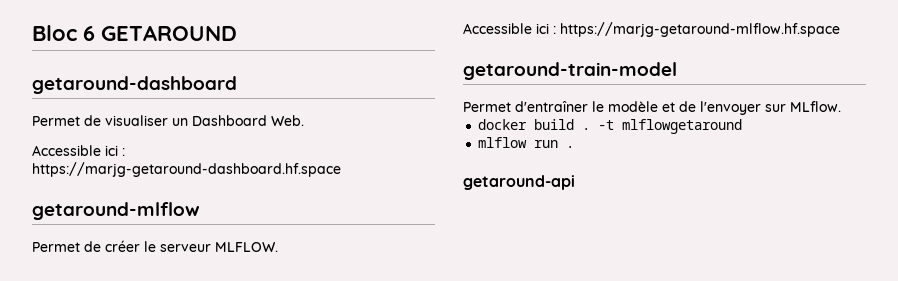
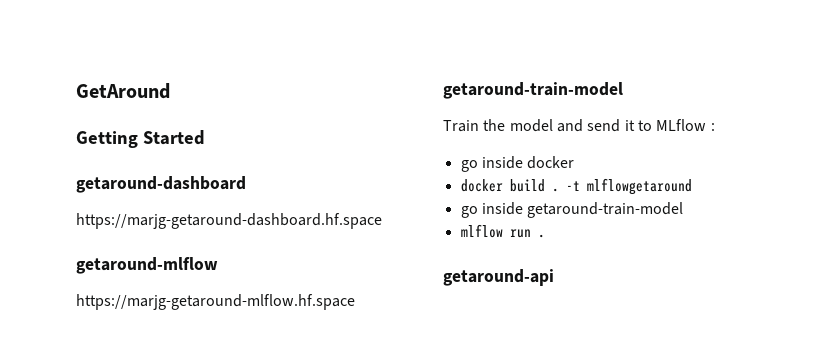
[32,25,237,41] [32,76,237,94] [32,115,304,126] [32,145,125,156] [32,162,341,177] [32,202,200,220] [32,240,278,252] [463,22,840,37] [463,62,677,80] [463,101,841,115] Bloc 6 GETAROUND // getaround-dashboard // Permet de visualiser un Dashboard Web. // Accessible ici : https://marjg-getaround-dashboard.hf.space // getaround-mlflow // Permet de créer le serveur MLFLOW. // Accessible ici : https://marjg-getaround-mlflow.hf.space // getaround-train-model // Permet d'entraîner le modèle et de l'envoyer sur MLflow. -> [76,83,170,99] [76,130,205,148] [76,176,246,193] [76,213,382,229] [76,257,218,274] [76,294,355,310] [443,82,623,99] [443,119,715,132] [460,156,575,172] GetAround // Getting Started // getaround-dashboard // https://marjg-getaround-dashboard.hf.space // getaround-mlflow // https://marjg-getaround-mlflow.hf.space // getaround-train-model // Train the model and send it to MLflow : // go inside docker
(743, 126) none -> [460,202,684,218] // go inside getaround-train-model

